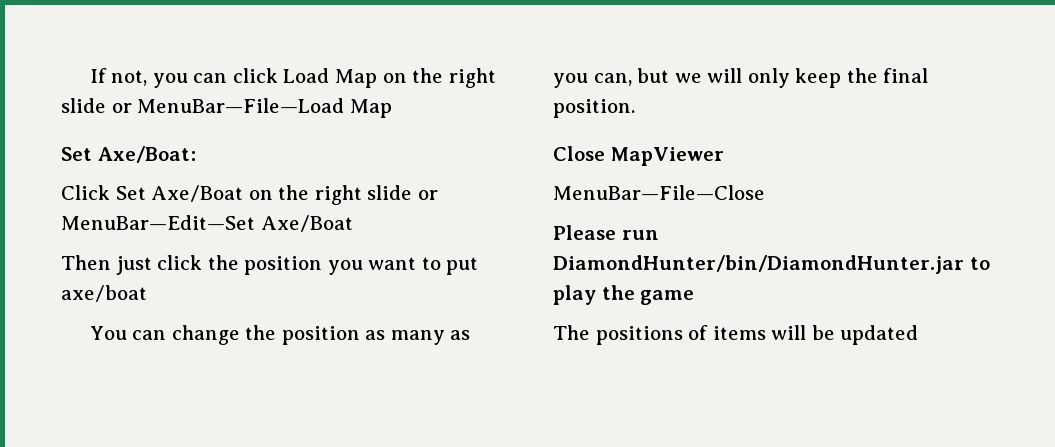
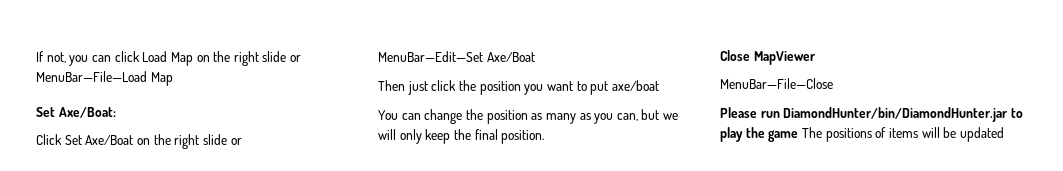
(695, 297) // -> (799, 136) none

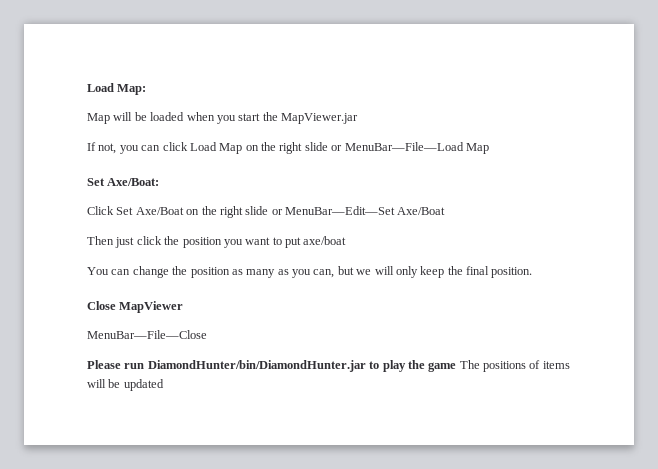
(36, 56) none -> [87,83,147,95] [87,112,358,124] Load Map: // Map will be loaded when you start the MapViewer.jar //

